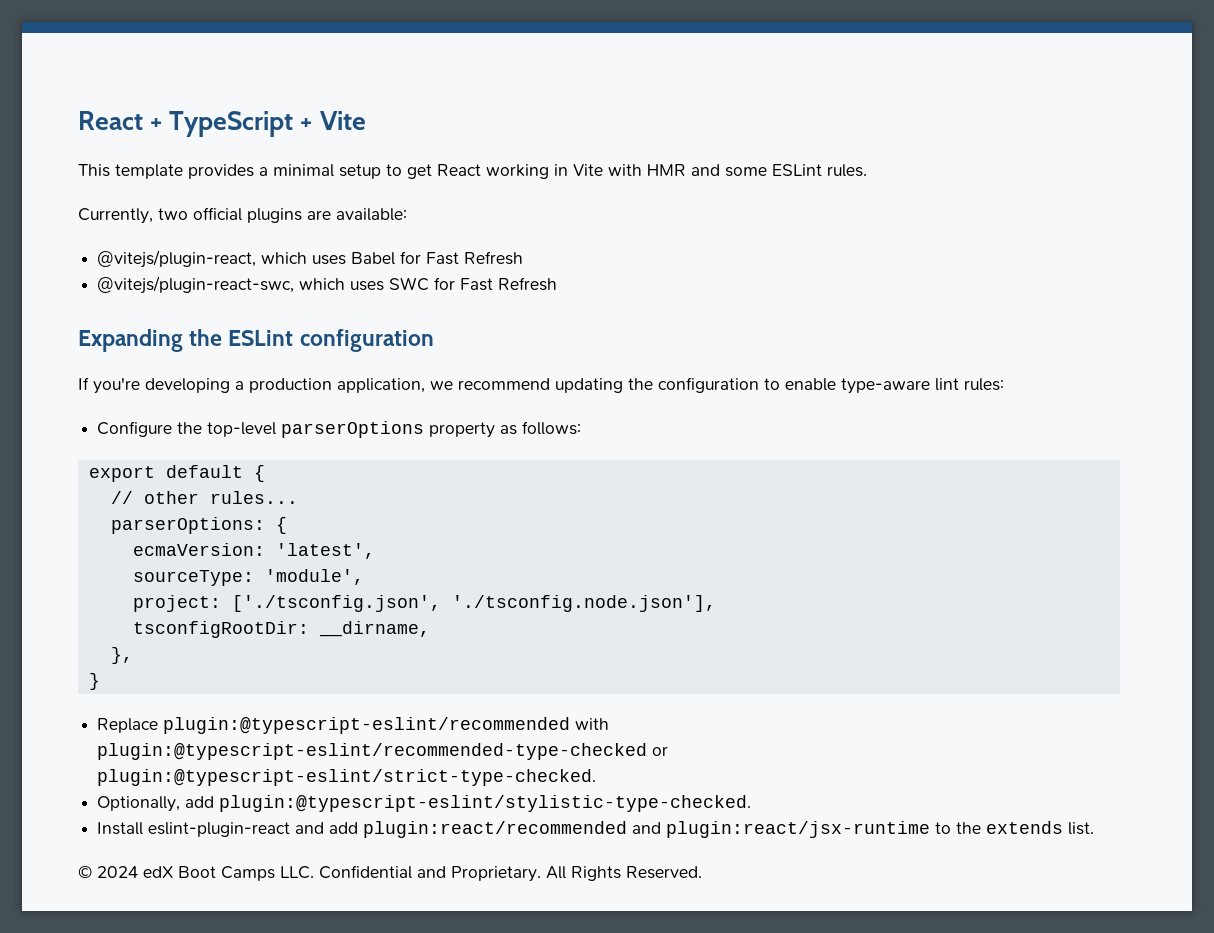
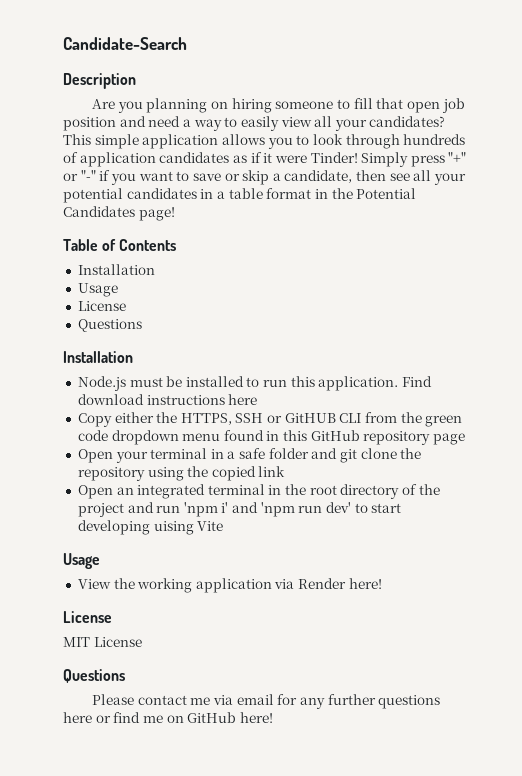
[78,111,366,137] [78,164,867,179] [78,207,407,224] [97,250,524,268] [97,276,558,294] [78,329,434,352] [78,377,1004,394] [97,421,582,438] [88,465,265,482] [110,491,298,504] [110,517,287,534] [132,543,375,559] [132,569,364,586] [132,595,716,612] [132,621,430,638] [110,647,133,664] [88,673,100,690] [97,717,610,734] [97,743,669,760] [97,769,597,786] [97,795,752,812] [97,821,1095,838] [78,865,702,882] React + TypeScript + Vite // This template provides a minimal setup to get React working in Vite with HMR and some ESLint rules. // Currently, two official plugins are available: // @vitejs/plugin-react, which uses Babel for Fast Refresh // @vitejs/plugin-react-swc, which uses SWC for Fast Refresh // Expanding the ESLint configuration // If you're developing a production application, we recommend updating the configuration to enable type-aware lint rules: // Configure the top-level parserOptions property as follows: // export default { // // other rules... // parserOptions: { // ecmaVersion: 'latest', // sourceType: 'module', // project: ['./tsconfig.json', './tsconfig.node.json'], // tsconfigRootDir: __dirname, // }, // } // Replace plugin:@typescript-eslint/recommended with plugin:@typescript-eslint/recommended-type-checked or plugin:@typescript-eslint/strict-type-checked. // Optionally, add plugin:@typescript-eslint/stylistic-type-checked. // Install eslint-plugin-react and add plugin:react/recommended and plugin:react/jsx-runtime to the extends list. // © 2024 edX Boot Camps LLC. Confidential and Proprietary. All Rights Reserved. -> [63,37,187,50] [63,73,136,89] [92,98,465,113] [63,116,446,131] [63,134,466,149] [63,152,467,167] [63,170,467,185] [63,188,417,203] [63,206,175,221] [63,239,177,251] [77,264,155,275] [77,283,118,297] [77,301,126,311] [77,319,142,332] [63,351,133,363] [77,376,433,391] [77,394,258,405] [77,412,463,427] [77,430,466,445] [77,448,422,463] [77,466,286,481] [77,484,440,499] [77,502,402,517] [77,520,224,535] [63,553,100,569] [77,578,382,593] [63,611,112,623] [63,637,142,647] [63,669,125,683] [92,694,441,709] [63,712,273,723] Candidate-Search // Description // Are you planning on hiring someone to fill that open job position and need a way to easily view all your candidates? This simple application allows you to look through hundreds of application candidates as if it were Tinder! Simply press "+" or "-" if you want to save or skip a candidate, then see all your potential candidates in a table format in the Potential Candidates page! // Table of Contents // Installation // Usage // License // Questions // Installation // Node.js must be installed to run this application. Find download instructions here // Copy either the HTTPS, SSH or GitHUB CLI from the green code dropdown menu found in this GitHub repository page // Open your terminal in a safe folder and git clone the repository using the copied link // Open an integrated terminal in the root directory of the project and run 'npm i' and 'npm run dev' to start developing uising Vite // Usage // View the working application via Render here! // License // MIT License // Questions // Please contact me via email for any further questions here or find me on GitHub here!

